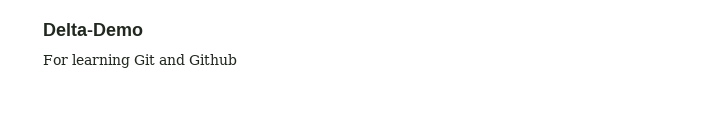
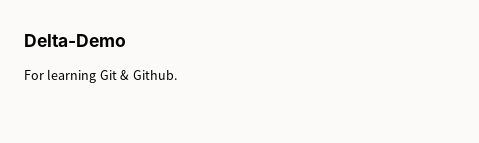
[159,54,237,65] and Github -> [120,70,177,80] & Github.

